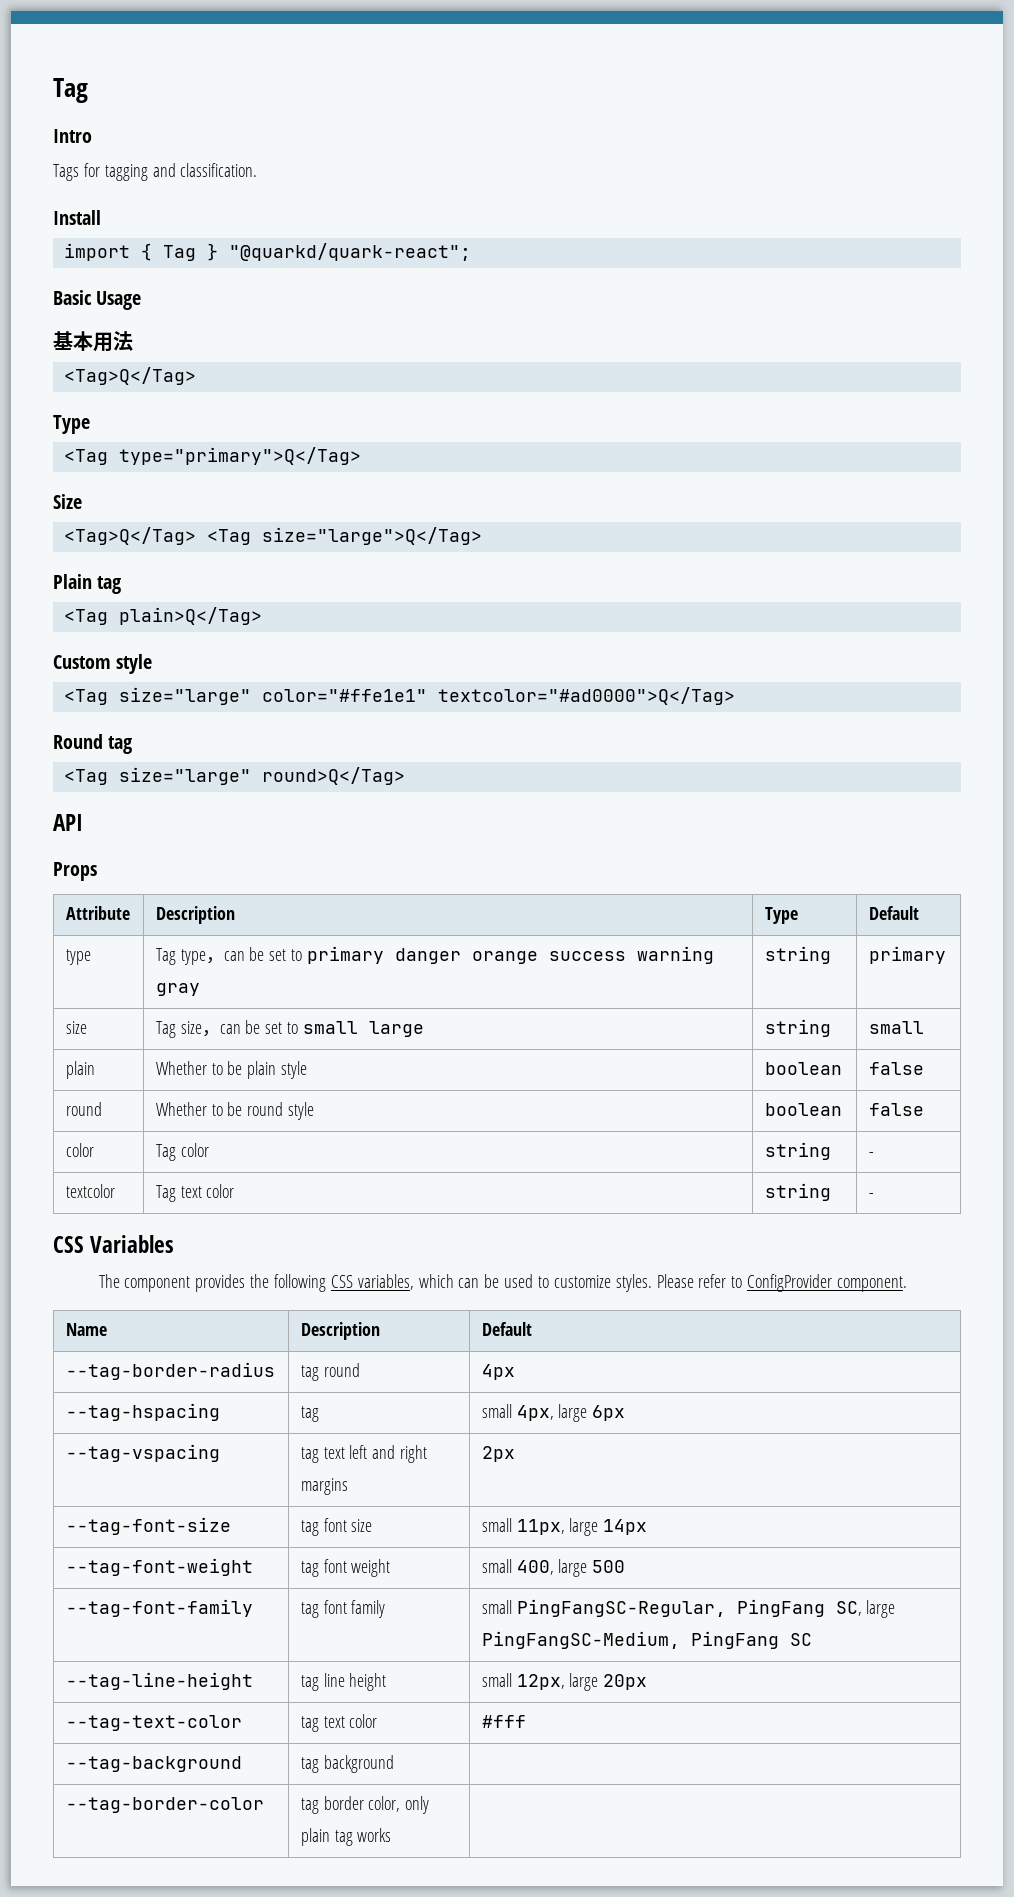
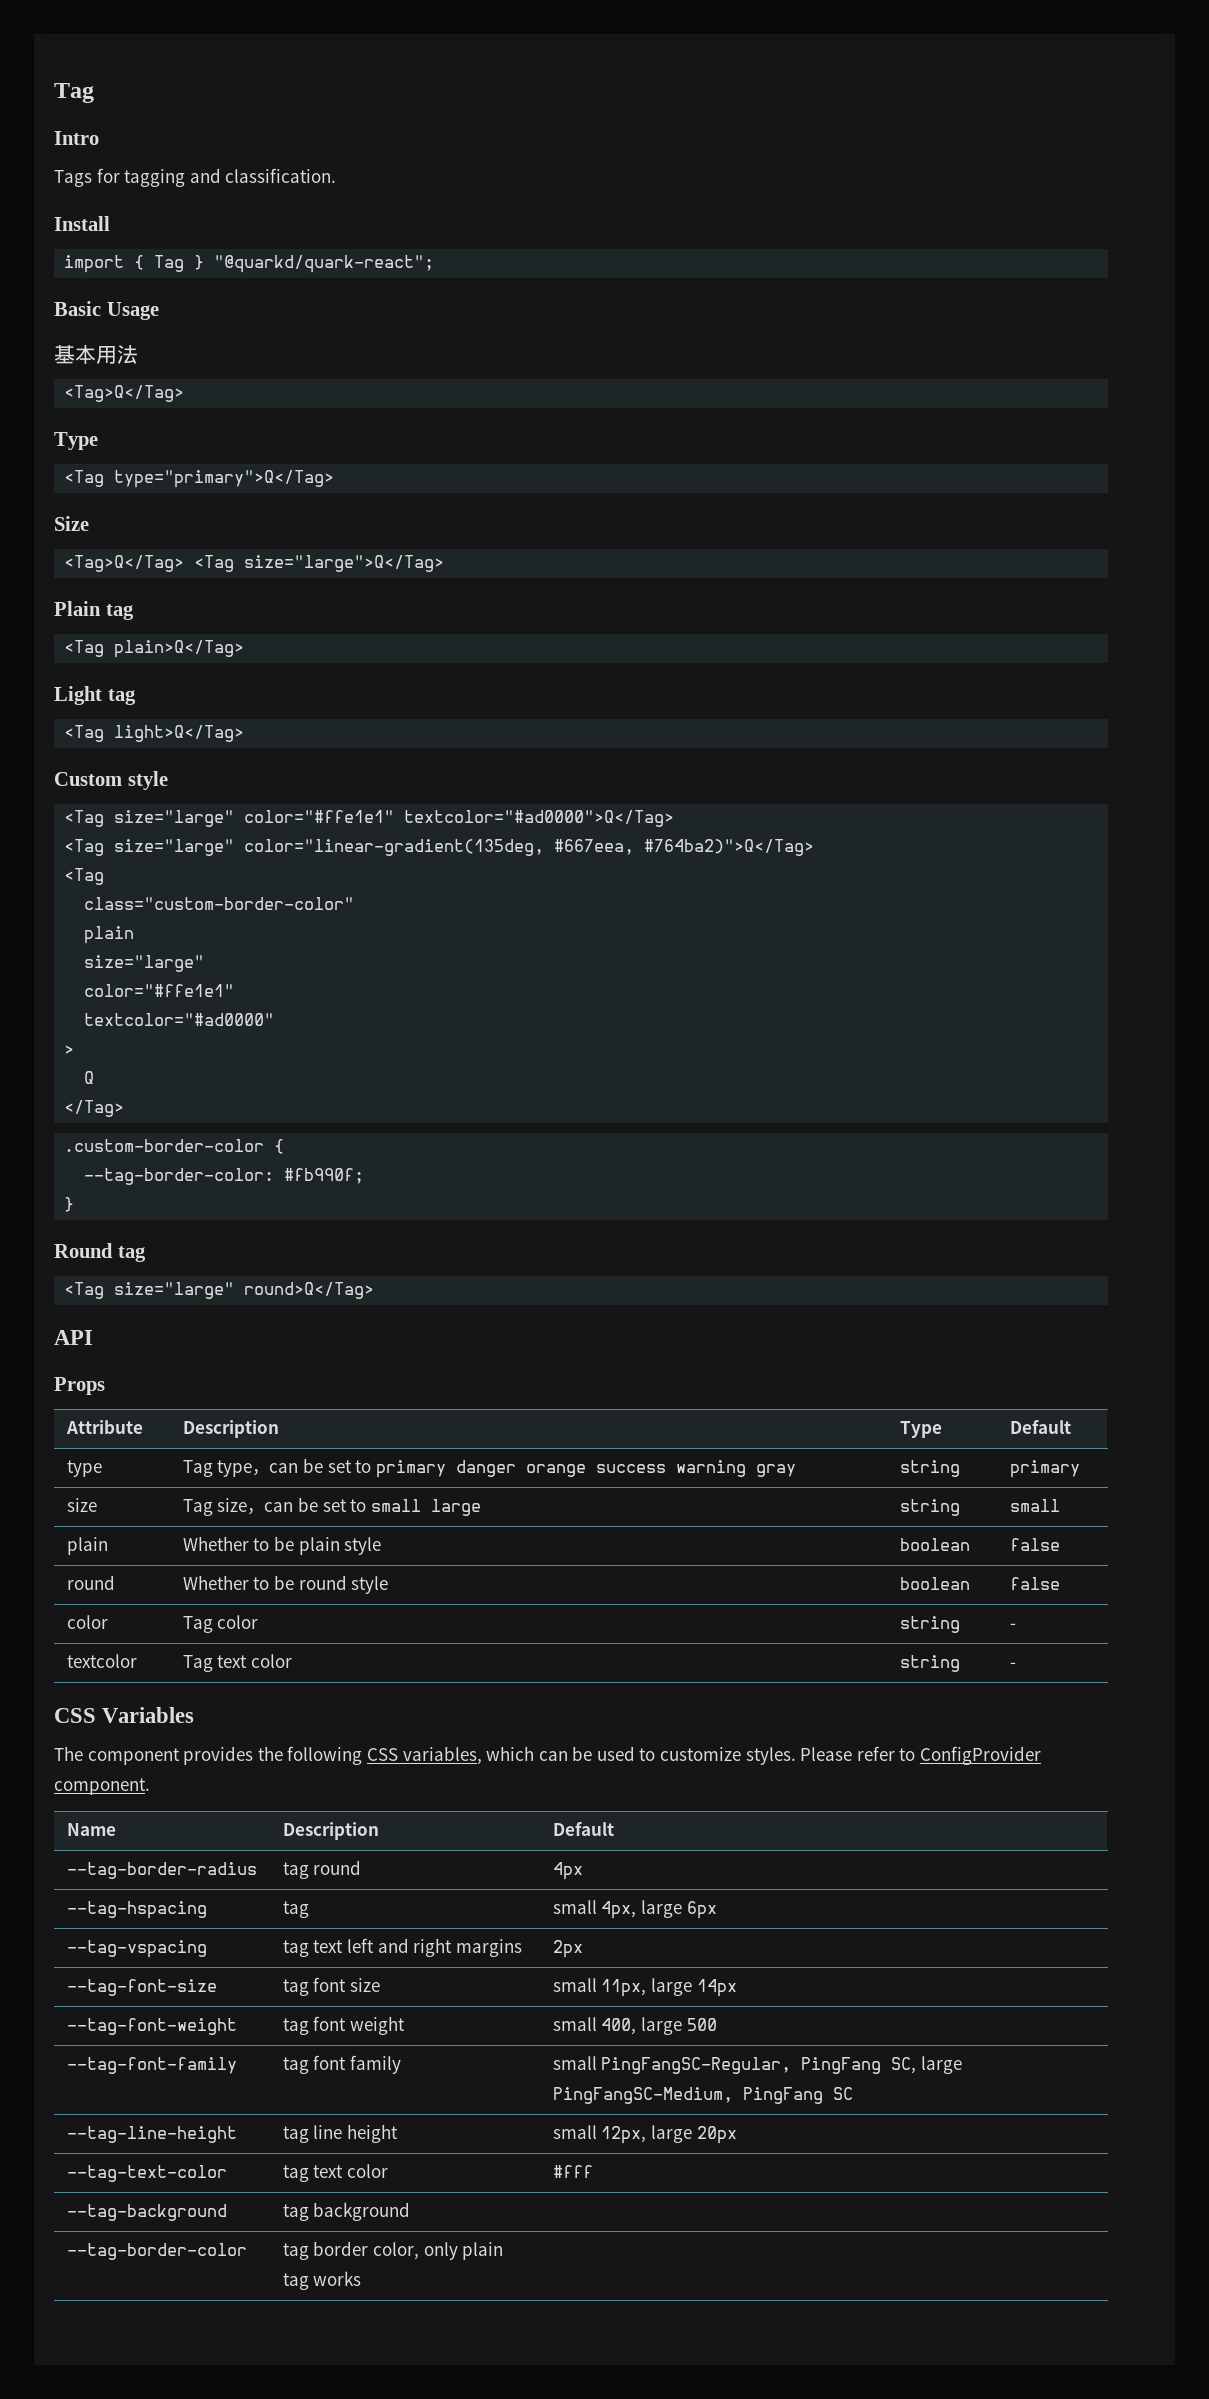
(262, 616) none -> [54,686,136,705] [64,725,245,742] // Light tag // <Tag light>Q</Tag>
(735, 696) none -> [64,839,815,856] [64,868,105,885] [84,897,355,910] [84,926,135,944] [84,955,205,972] [84,984,235,997] [84,1013,275,1026] [64,1045,75,1055] [84,1071,95,1084] [64,1100,125,1117] [64,1139,285,1154] [84,1168,365,1185] [64,1197,75,1212] // <Tag size="large" color="linear-gradient(135deg, #667eea, #764ba2)">Q</Tag> // <Tag // class="custom-border-color" // plain // size="large" // color="#ffe1e1" // textcolor="#ad0000" // > // Q // </Tag> // .custom-border-color { // --tag-border-color: #fb990f; // }

